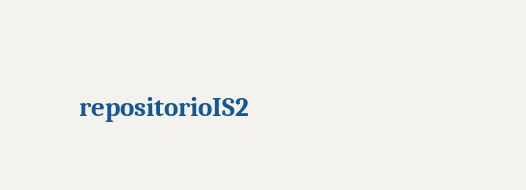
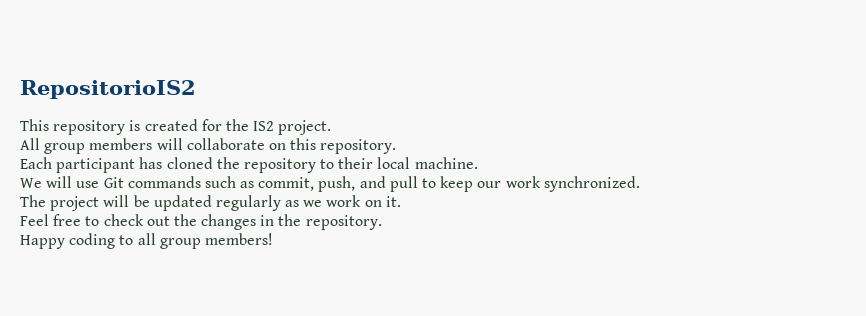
[79,97,249,122] repositorioIS2 -> [20,80,196,99] [20,119,332,135] [20,138,397,154] [20,157,478,173] [20,176,640,192] [20,195,401,211] [20,214,382,230] [20,233,273,249] RepositorioIS2 // This repository is created for the IS2 project. // All group members will collaborate on this repository. // Each participant has cloned the repository to their local machine. // We will use Git commands such as commit, push, and pull to keep our work synchronized. // The project will be updated regularly as we work on it. // Feel free to check out the changes in the repository. // Happy coding to all group members!

